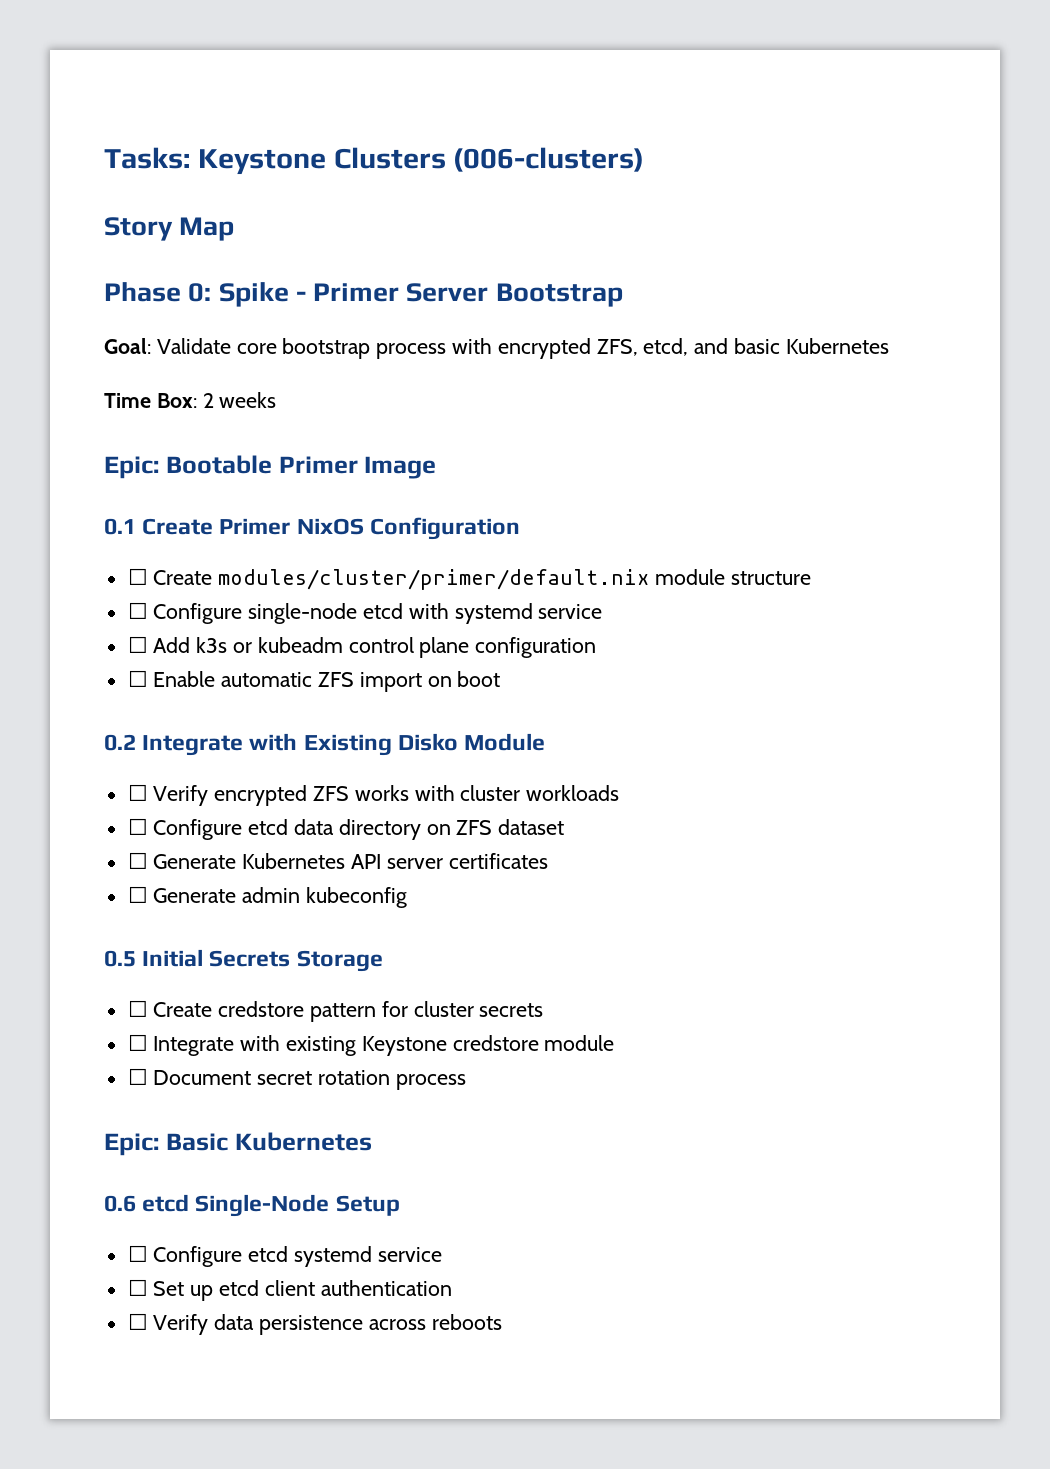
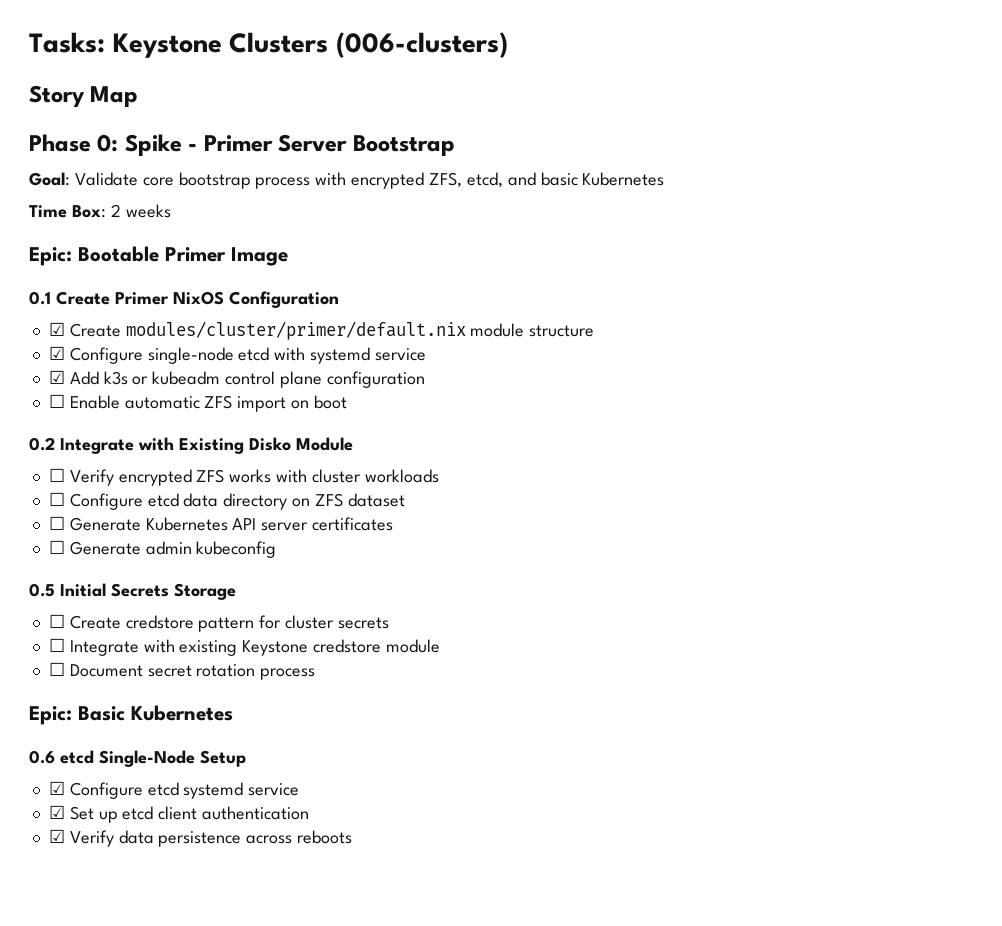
[127,568,148,585] ☐ -> [48,322,65,336] ☑
[127,602,148,619] ☐ -> [48,346,65,360] ☑
[127,636,148,653] ☐ -> [48,370,65,384] ☑
[127,1245,148,1262] ☐ -> [48,781,65,795] ☑
[127,1279,148,1296] ☐ -> [48,805,65,819] ☑
[127,1313,148,1330] ☐ -> [48,829,65,843] ☑

